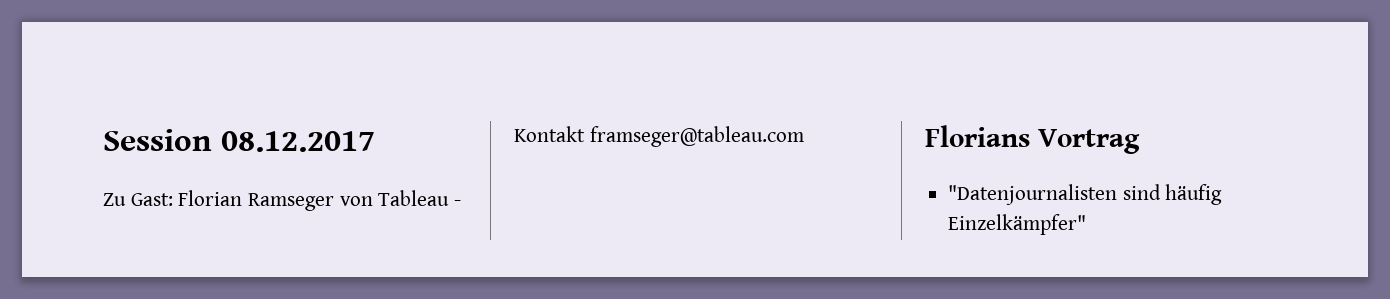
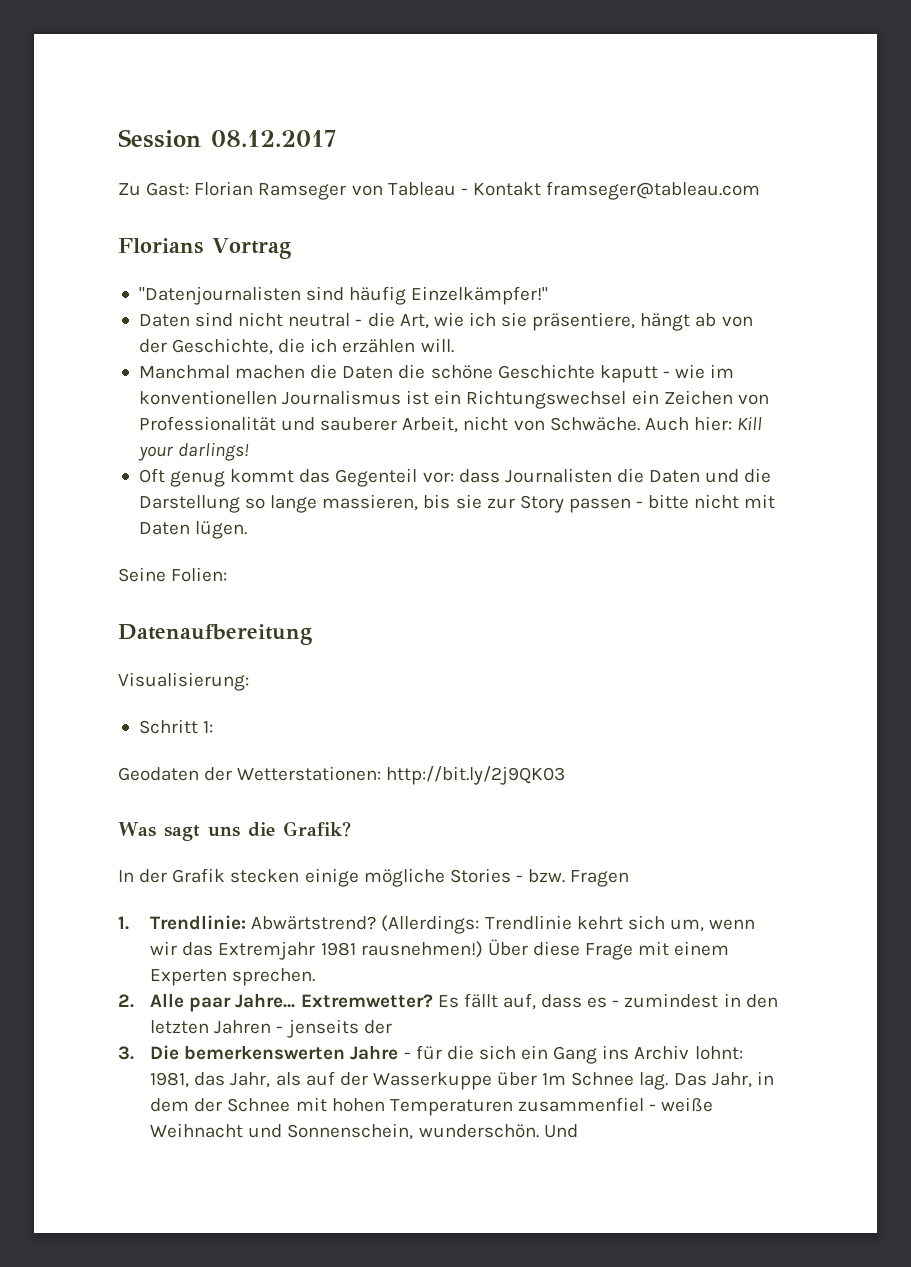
[948,214,1087,235] Einzelkämpfer" -> [411,286,549,305] [138,312,753,331] [138,338,454,355] [138,364,735,383] [138,390,769,409] [138,416,763,433] [137,442,250,461] [138,468,772,487] [138,494,776,513] [138,521,248,539] [118,567,228,582] [118,624,312,645] [118,672,249,691] [138,719,214,734] [118,766,566,785] [118,821,351,841] [118,868,630,887] [118,915,756,934] [150,939,730,960] [150,968,316,986] [118,993,778,1012] [150,1019,392,1038] [118,1045,743,1064] [150,1071,774,1090] [150,1097,714,1116] [150,1123,578,1140] Einzelkämpfer!" // Daten sind nicht neutral - die Art, wie ich sie präsentiere, hängt ab von der Geschichte, die ich erzählen will. // Manchmal machen die Daten die schöne Geschichte kaputt - wie im konventionellen Journalismus ist ein Richtungswechsel ein Zeichen von Professionalität und sauberer Arbeit, nicht von Schwäche. Auch hier: Kill your darlings! // Oft genug kommt das Gegenteil vor: dass Journalisten die Daten und die Darstellung so lange massieren, bis sie zur Story passen - bitte nicht mit Daten lügen. // Seine Folien: // Datenaufbereitung // Visualisierung: // Schritt 1: // Geodaten der Wetterstationen: http://bit.ly/2j9QK03 // Was sagt uns die Grafik? // In der Grafik stecken einige mögliche Stories - bzw. Fragen // 1. Trendlinie: Abwärtstrend? (Allerdings: Trendlinie kehrt sich um, wenn wir das Extremjahr 1981 rausnehmen!) Über diese Frage mit einem Experten sprechen. // 2. Alle paar Jahre... Extremwetter? Es fällt auf, dass es - zumindest in den letzten Jahren - jenseits der // 3. Die bemerkenswerten Jahre - für die sich ein Gang ins Archiv lohnt: 1981, das Jahr, als auf der Wasserkuppe über 1m Schnee lag. Das Jahr, in dem der Schnee mit hohen Temperaturen zusammenfiel - weiße Weihnacht und Sonnenschein, wunderschön. Und

